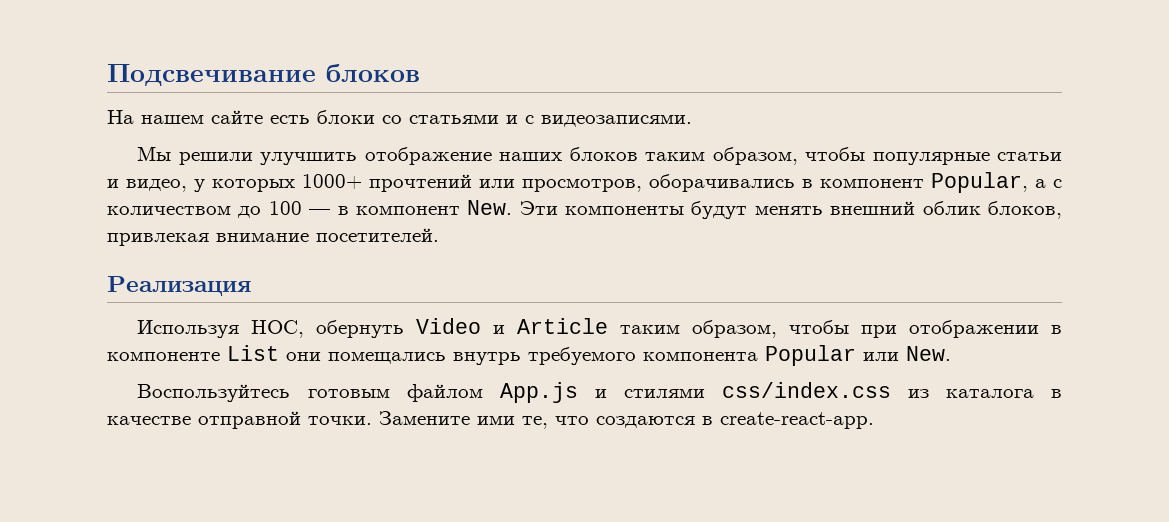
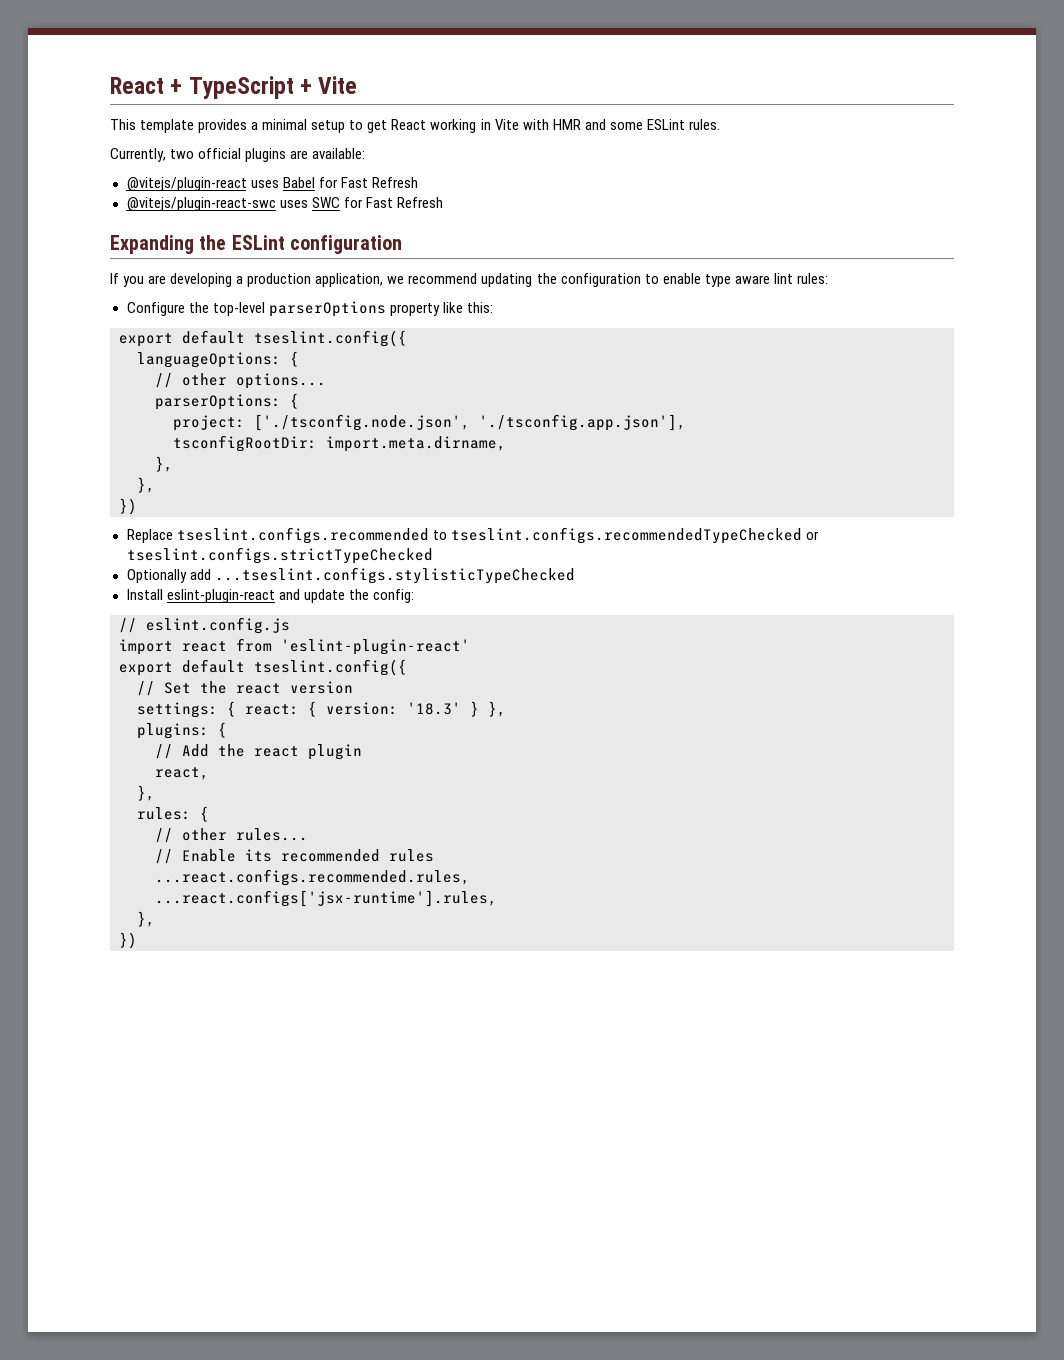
[107,64,420,86] [107,110,692,127] [137,146,1062,165] [107,172,1062,193] [107,200,1062,219] [107,228,439,246] [107,276,252,296] [137,318,1062,338] [107,345,951,366] [137,382,1062,403] [107,411,874,429] Подсвечивание блоков // На нашем сайте есть блоки со статьями и с видеозаписями. // Мы решили улучшить отображение наших блоков таким образом, чтобы популярные статьи и видео, у которых 1000+ прочтений или просмотров, оборачивались в компонент Popular, а с количеством до 100 — в компонент New. Эти компоненты будут менять внешний облик блоков, привлекая внимание посетителей. // Реализация // Используя HOC, обернуть Video и Article таким образом, чтобы при отображении в компоненте List они помещались внутрь требуемого компонента Popular или New. // Воспользуйтесь готовым файлом App.js и стилями css/index.css из каталога в качестве отправной точки. Замените ими те, что создаются в create-react-app. -> [110,76,358,99] [110,119,720,133] [110,148,366,162] [126,177,418,191] [126,197,443,211] [110,235,403,254] [110,273,828,287] [126,301,493,317] [119,330,407,347] [137,351,299,368] [155,373,326,389] [155,393,299,410] [173,414,686,431] [173,435,506,452] [155,456,173,472] [137,477,155,493] [119,498,137,515] [126,527,819,544] [126,547,433,564] [126,567,575,584] [126,589,414,603] [119,617,290,634] [119,638,470,655] [119,659,407,676] [137,681,353,696] [137,701,506,718] [137,722,227,739] [155,744,362,760] [155,767,209,780] [137,785,155,801] [137,806,209,822] [155,828,308,843] [155,849,434,864] [155,869,470,886] [155,890,497,907] [137,911,155,927] [119,932,137,949] React + TypeScript + Vite // This template provides a minimal setup to get React working in Vite with HMR and some ESLint rules. // Currently, two official plugins are available: // @vitejs/plugin-react uses Babel for Fast Refresh // @vitejs/plugin-react-swc uses SWC for Fast Refresh // Expanding the ESLint configuration // If you are developing a production application, we recommend updating the configuration to enable type aware lint rules: // Configure the top-level parserOptions property like this: // export default tseslint.config({ // languageOptions: { // // other options... // parserOptions: { // project: ['./tsconfig.node.json', './tsconfig.app.json'], // tsconfigRootDir: import.meta.dirname, // }, // }, // }) // Replace tseslint.configs.recommended to tseslint.configs.recommendedTypeChecked or tseslint.configs.strictTypeChecked // Optionally add ...tseslint.configs.stylisticTypeChecked // Install eslint-plugin-react and update the config: // // eslint.config.js // import react from 'eslint-plugin-react' // export default tseslint.config({ // // Set the react version // settings: { react: { version: '18.3' } }, // plugins: { // // Add the react plugin // react, // }, // rules: { // // other rules... // // Enable its recommended rules // ...react.configs.recommended.rules, // ...react.configs['jsx-runtime'].rules, // }, // })

